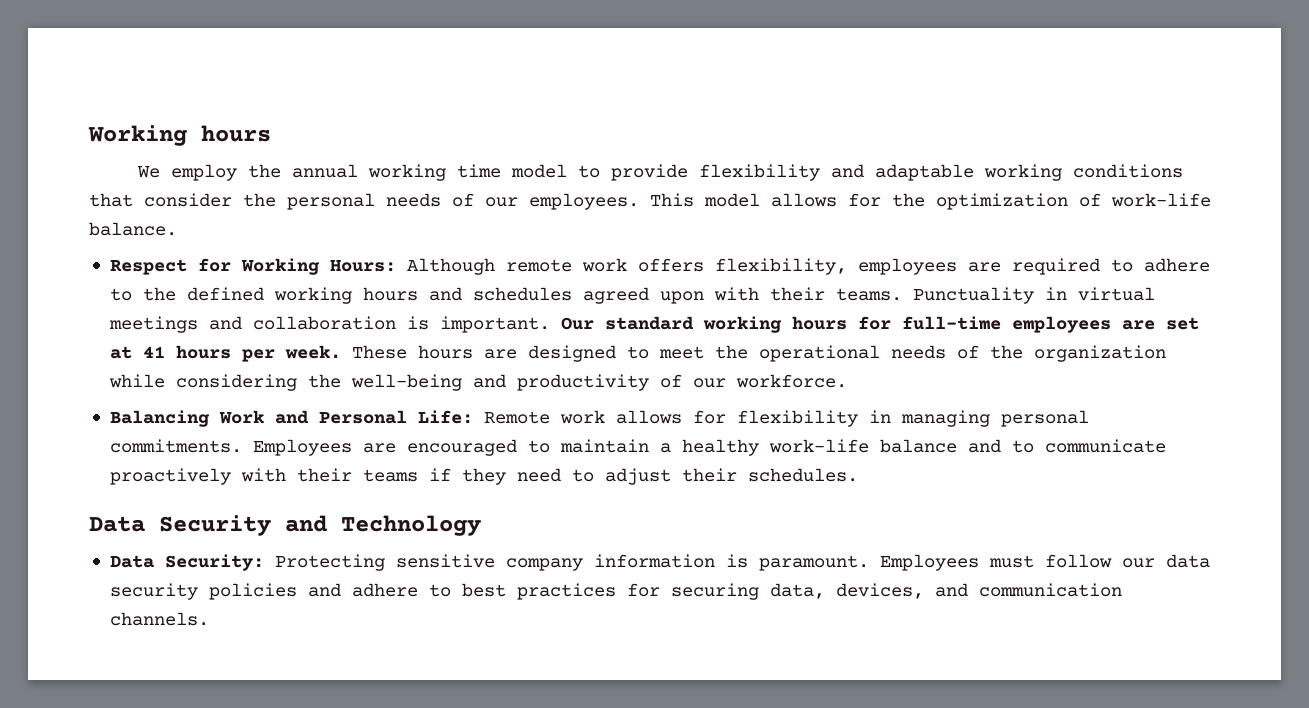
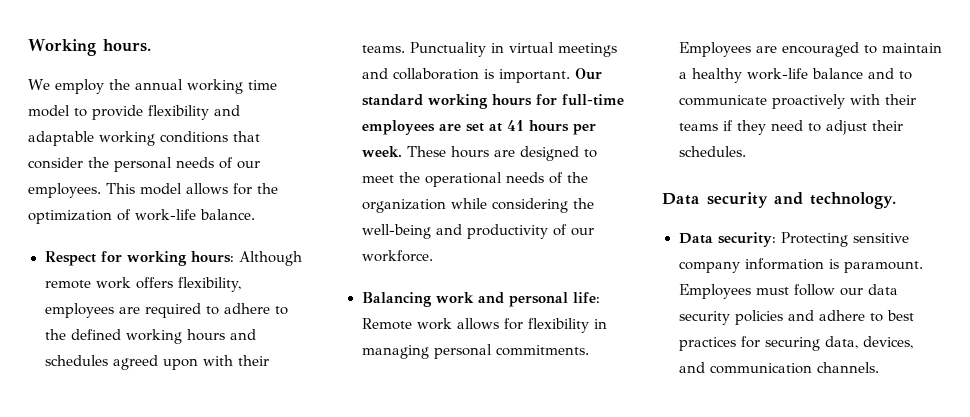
[88,125,271,146] Working hours -> [28,39,151,56] Working hours.
[240,258,396,275] Working Hours: -> [126,251,234,266] working hours:
[218,410,473,424] Work and Personal Life: -> [435,292,600,307] work and personal life:
[159,515,481,536] [109,554,264,571] Security and Technology // Data Security: -> [707,192,896,209] [678,232,776,247] security and technology. // Data security:

